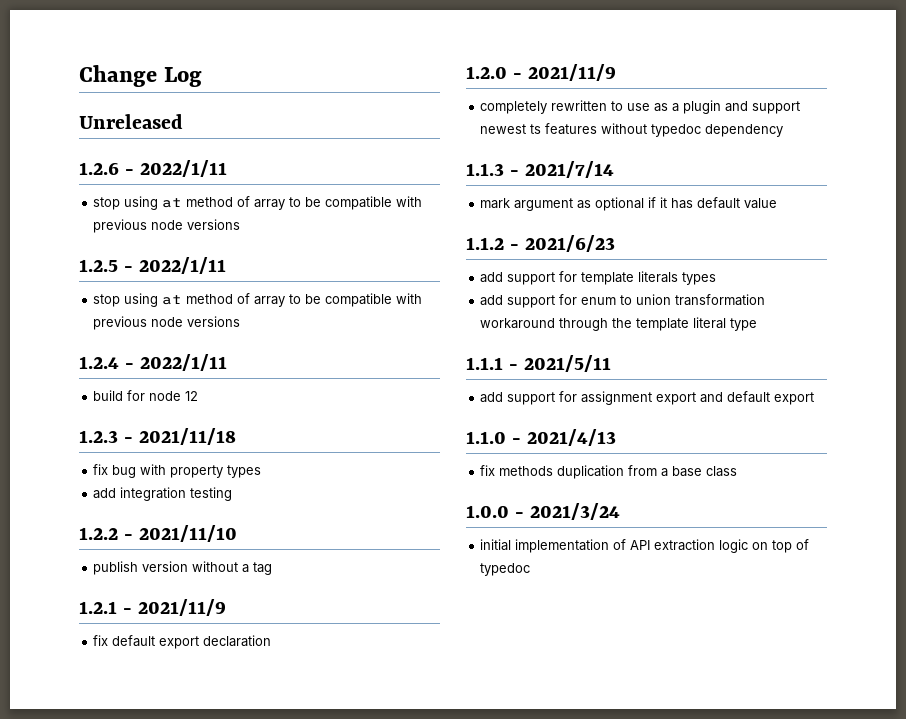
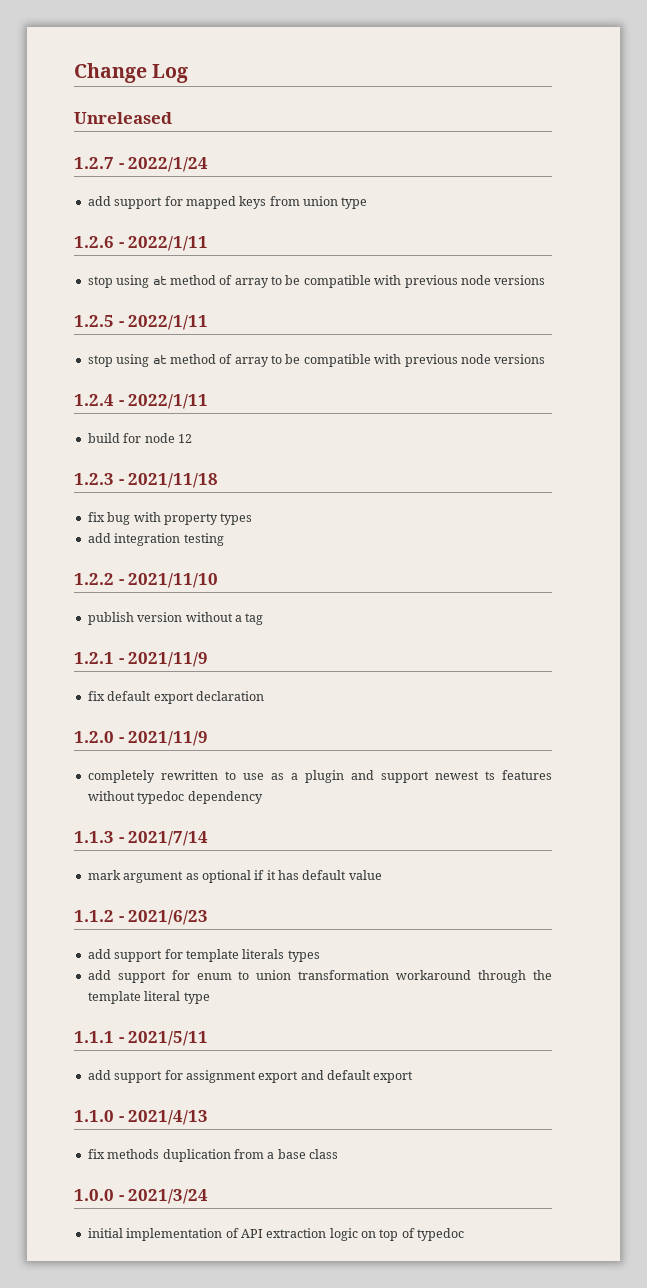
(183, 121) none -> [74,157,209,172] [87,196,368,209] // 1.2.7 - 2022/1/24 // add support for mapped keys from union type

